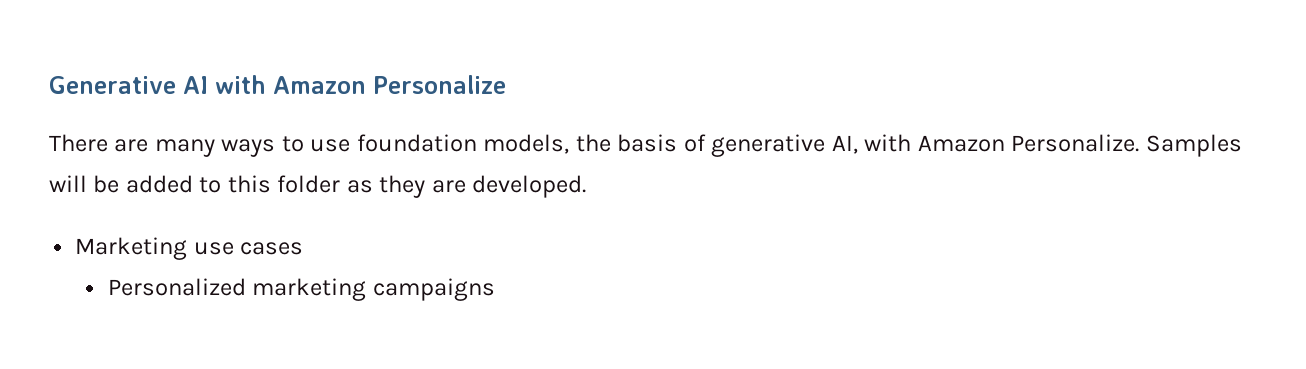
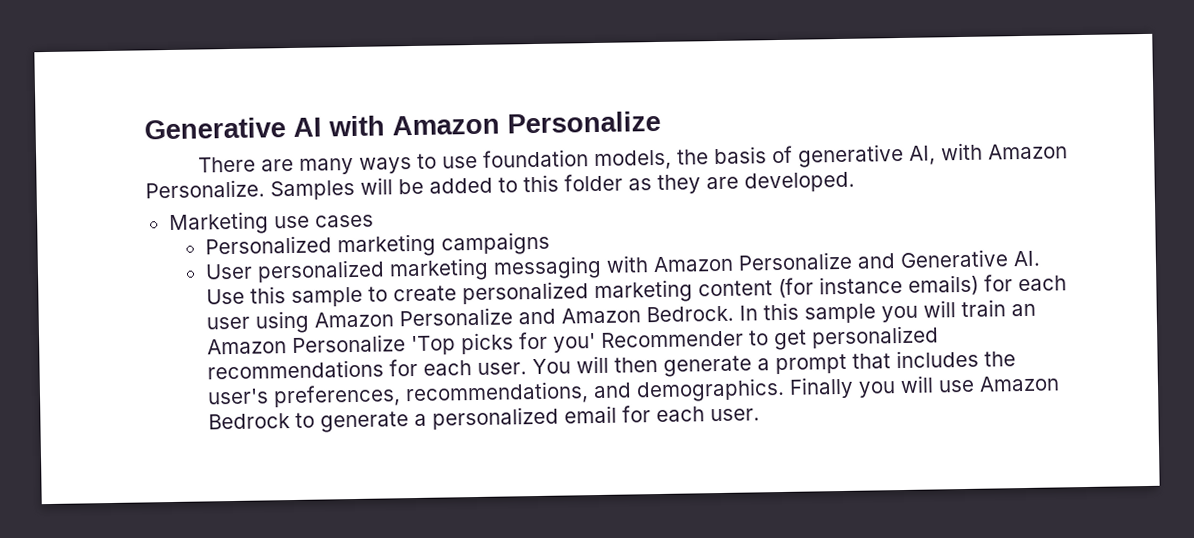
(495, 289) none -> [204,249,1041,283] [205,274,1067,308] [205,299,1036,334] [206,325,939,356] [206,349,1016,380] [206,375,1060,408] [207,405,760,433] // User personalized marketing messaging with Amazon Personalize and Generative AI. Use this sample to create personalized marketing content (for instance emails) for each user using Amazon Personalize and Amazon Bedrock. In this sample you will train an Amazon Personalize 'Top picks for you' Recommender to get personalized recommendations for each user. You will then generate a prompt that includes the user's preferences, recommendations, and demographics. Finally you will use Amazon Bedrock to generate a personalized email for each user.

